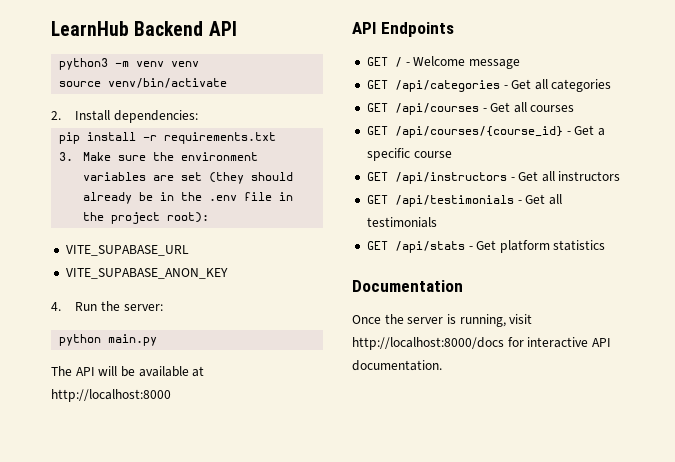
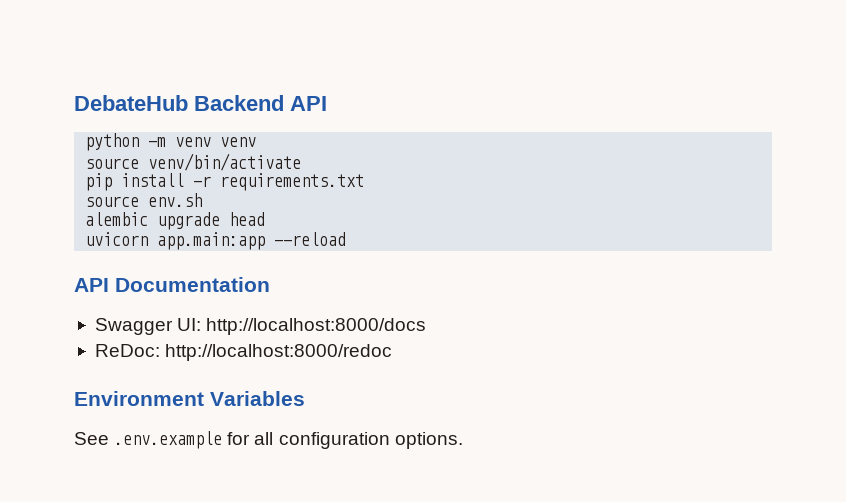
[51,21,129,36] LearnHub -> [74,95,188,111] DebateHub
[59,58,109,70] python3 -> [85,133,140,151] python
[51,110,198,123] // 2. Install dependencies: -> (302, 162) none
[59,152,259,161] [83,172,294,184] [83,192,294,204] [83,212,210,224] [65,245,189,256] [65,268,228,279] [51,301,163,311] [59,334,158,346] [51,366,205,377] [51,389,171,402] [352,22,454,37] [366,56,520,69] [366,79,612,92] [366,102,575,115] [366,125,605,138] [366,148,452,161] [366,171,621,184] [366,194,562,207] [366,217,437,228] [366,240,606,253] [352,280,463,292] [352,314,533,327] [352,337,611,350] [352,360,442,371] 3. Make sure the environment variables are set (they should already be in the .env file in the project root): // VITE_SUPABASE_URL // VITE_SUPABASE_ANON_KEY // 4. Run the server: // python main.py // The API will be available at http://localhost:8000 // API Endpoints // GET / - Welcome message // GET /api/categories - Get all categories // GET /api/courses - Get all courses // GET /api/courses/{course_id} - Get a specific course // GET /api/instructors - Get all instructors // GET /api/testimonials - Get all testimonials // GET /api/stats - Get platform statistics // Documentation // Once the server is running, visit http://localhost:8000/docs for interactive API documentation. -> [85,193,203,207] [85,212,266,230] [85,232,347,250] [74,277,270,292] [94,318,427,335] [94,344,393,361] [74,391,305,406] [74,431,463,449] source env.sh // alembic upgrade head // uvicorn app.main:app --reload // API Documentation // Swagger UI: http://localhost:8000/docs // ReDoc: http://localhost:8000/redoc // Environment Variables // See .env.example for all configuration options.

